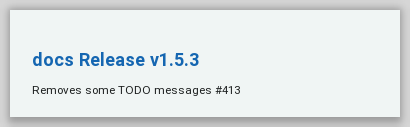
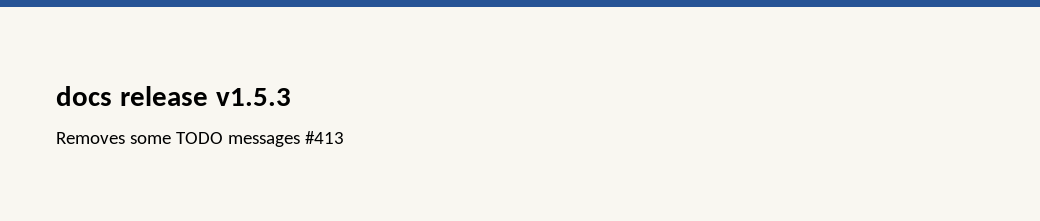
[78,52,145,66] Release -> [119,86,208,106] release

